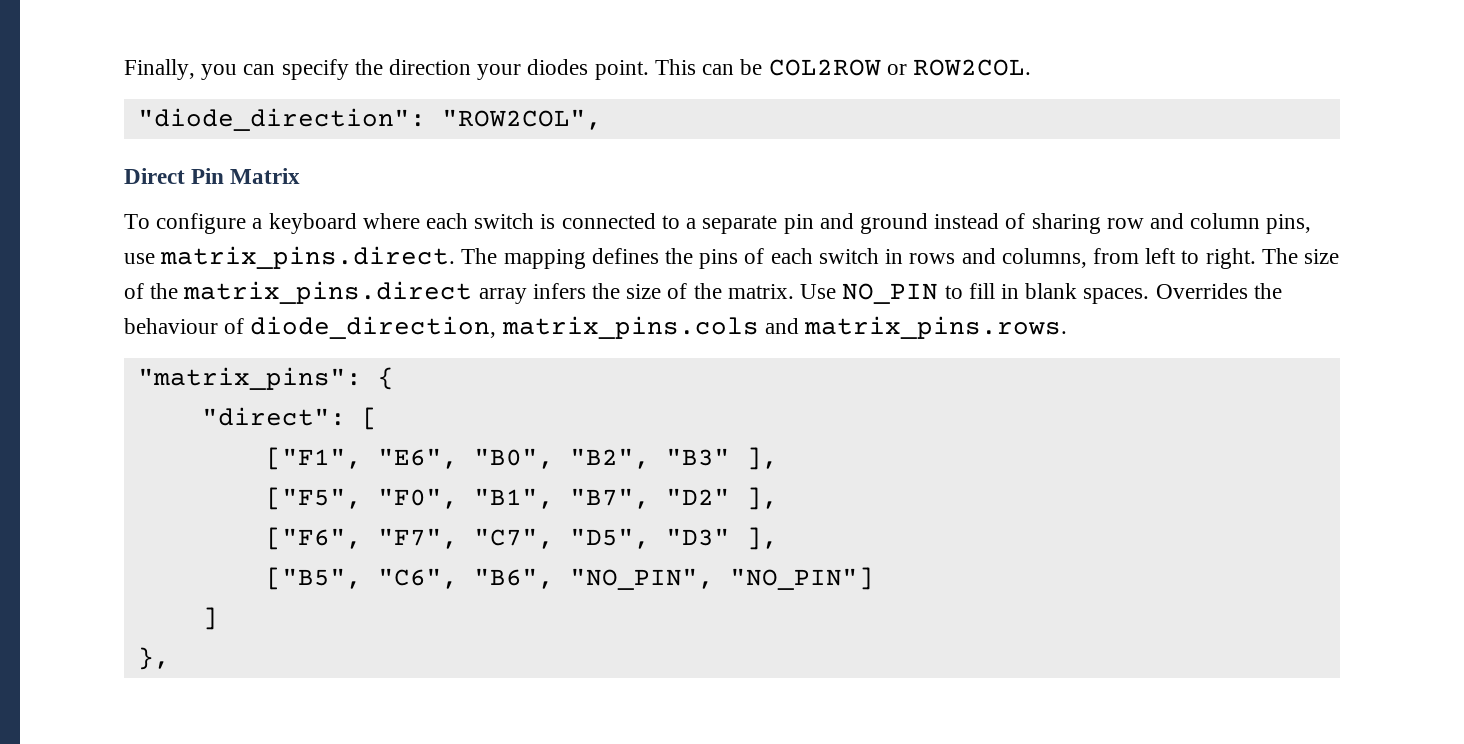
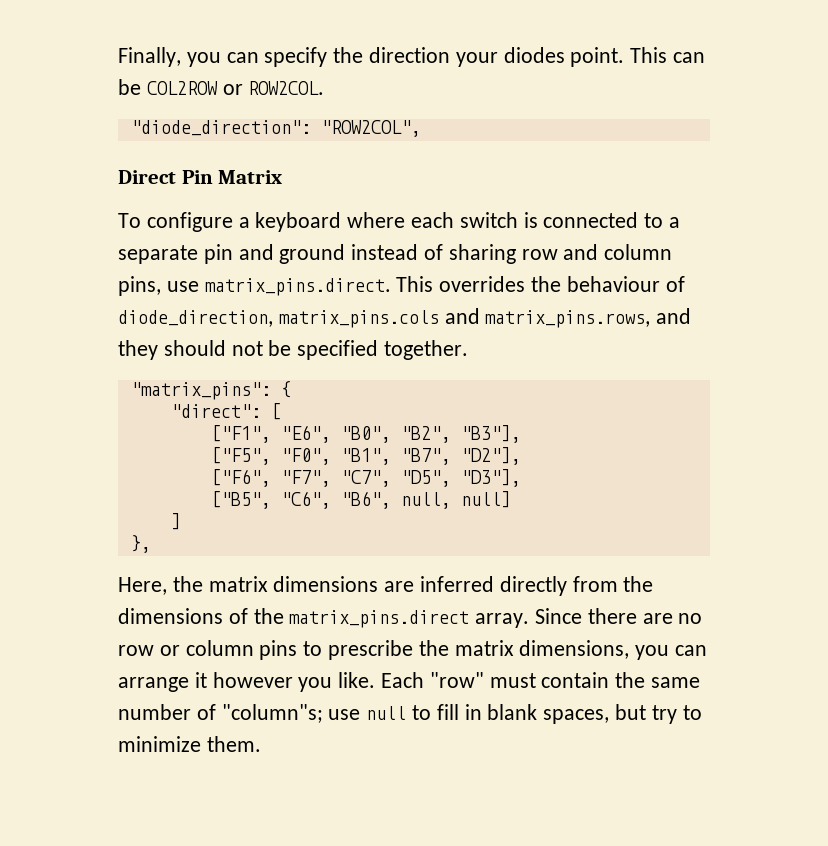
[461,248,1339,269] [124,281,1248,304] The mapping defines the pins of each switch in rows and columns, from left to right. The size of the matrix_pins.direct array infers the size of the matrix. Use NO_PIN to fill in blank spaces. Overrides -> [396,276,526,292] This overrides
[804,316,1068,339] matrix_pins.rows. -> [485,308,692,328] [118,340,469,360] matrix_pins.rows, and they should not be specified together.
[665,447,778,470] "B3" ], -> [460,425,521,443] "B3"],
[665,487,778,510] "D2" ], -> [460,447,521,465] "D2"],
[665,527,778,550] "D3" ], -> [460,469,521,487] "D3"],
[569,567,874,590] "NO_PIN", "NO_PIN"] -> [400,491,511,509] null, null]
(170, 658) none -> [118,576,654,596] [118,608,703,628] [118,640,708,660] [118,672,701,692] [118,704,702,724] [118,736,261,752] // Here, the matrix dimensions are inferred directly from the dimensions of the matrix_pins.direct array. Since there are no row or column pins to prescribe the matrix dimensions, you can arrange it however you like. Each "row" must contain the same number of "column"s; use null to fill in blank spaces, but try to minimize them.

